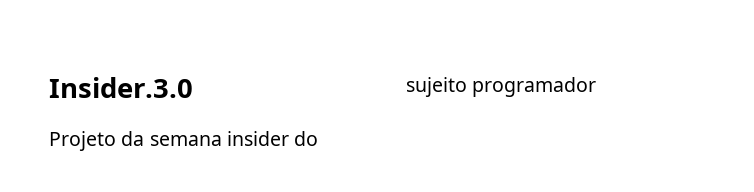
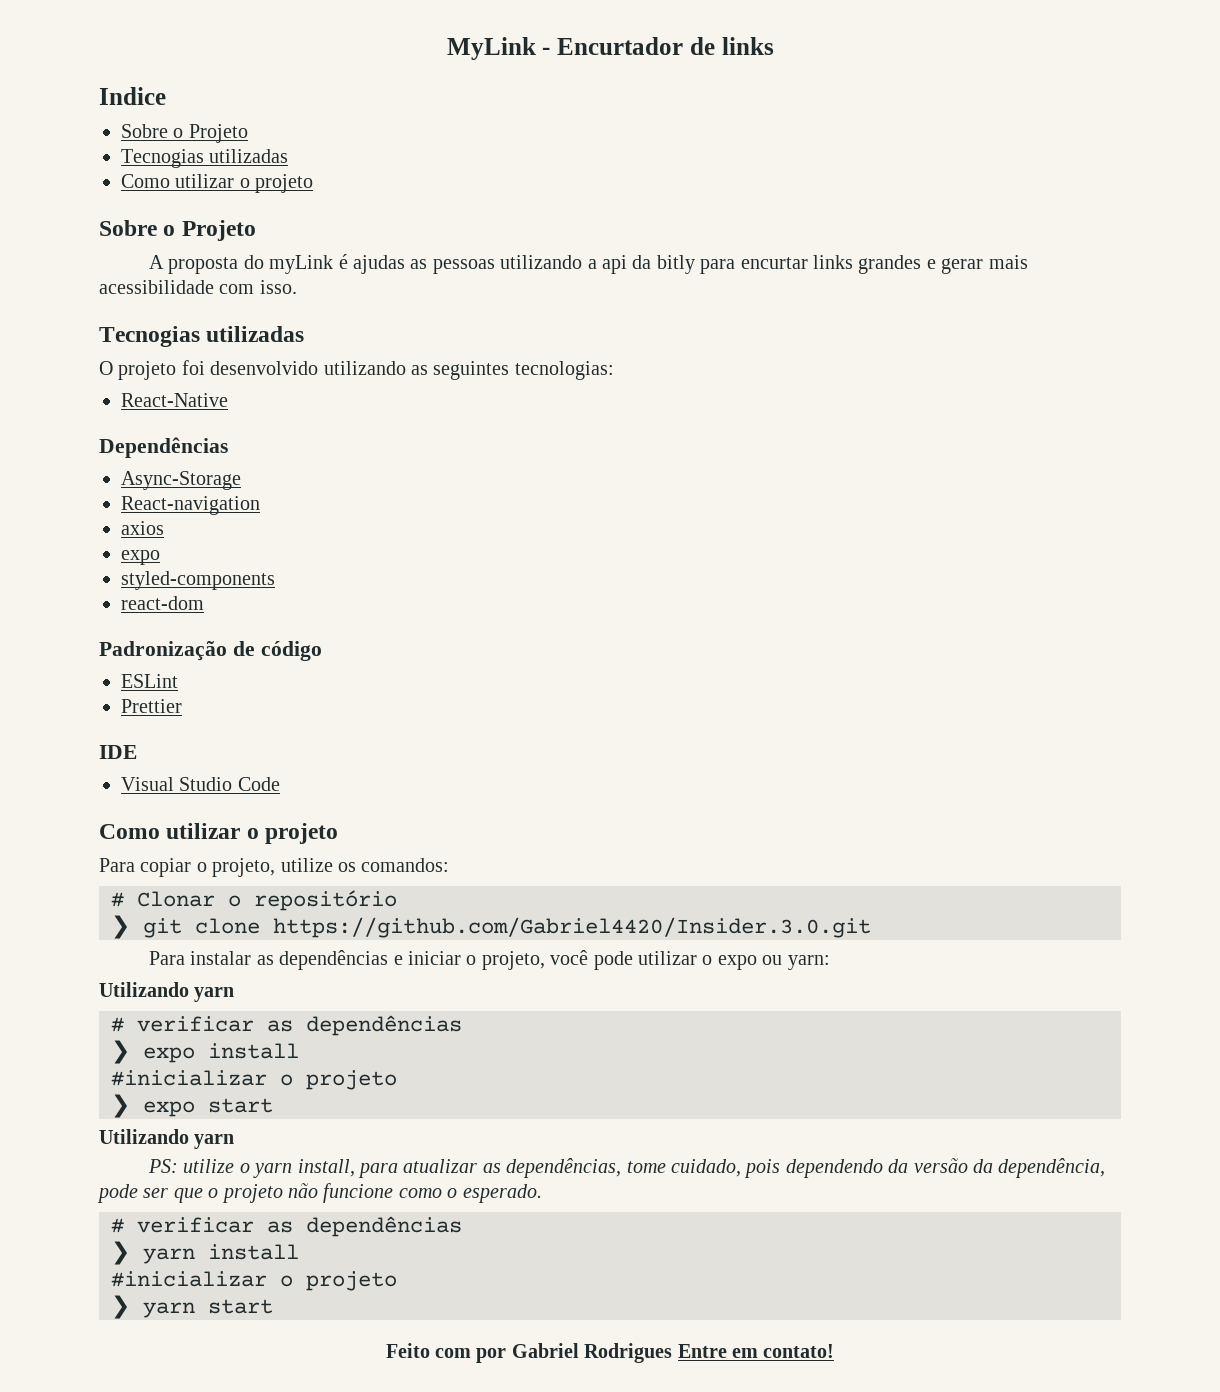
[49,77,193,98] [49,131,319,151] [406,77,597,97] Insider.3.0 // Projeto da semana insider do sujeito programador -> [446,37,774,60] [99,87,166,105] [121,124,248,143] [121,149,289,168] [121,174,314,193] [99,220,256,241] [148,254,1028,274] [99,280,297,294] [99,326,305,347] [99,360,614,380] [121,393,228,407] [99,437,228,458] [121,471,241,490] [121,496,260,515] [121,521,164,535] [121,550,160,565] [121,571,275,590] [121,596,204,610] [99,641,322,661] [121,674,178,688] [121,699,182,713] [99,745,137,759] [121,777,280,791] [99,823,339,844] [99,858,450,877] [111,890,397,911] [111,915,871,939] [148,950,830,970] [99,982,235,1002] [111,1015,462,1036] [111,1040,299,1064] [111,1070,397,1090] [111,1094,273,1118] [99,1129,235,1149] [147,1158,1106,1178] [97,1183,542,1203] [111,1216,462,1237] [111,1241,299,1265] [111,1271,397,1291] [111,1295,273,1319] [385,1343,835,1363] MyLink - Encurtador de links // Indice // Sobre o Projeto // Tecnogias utilizadas // Como utilizar o projeto // Sobre o Projeto // A proposta do myLink é ajudas as pessoas utilizando a api da bitly para encurtar links grandes e gerar mais acessibilidade com isso. // Tecnogias utilizadas // O projeto foi desenvolvido utilizando as seguintes tecnologias: // React-Native // Dependências // Async-Storage // React-navigation // axios // expo // styled-components // react-dom // Padronização de código // ESLint // Prettier // IDE // Visual Studio Code // Como utilizar o projeto // Para copiar o projeto, utilize os comandos: // # Clonar o repositório // ❯ git clone https://github.com/Gabriel4420/Insider.3.0.git // Para instalar as dependências e iniciar o projeto, você pode utilizar o expo ou yarn: // Utilizando yarn // # verificar as dependências // ❯ expo install // #inicializar o projeto // ❯ expo start // Utilizando yarn // PS: utilize o yarn install, para atualizar as dependências, tome cuidado, pois dependendo da versão da dependência, pode ser que o projeto não funcione como o esperado. // # verificar as dependências // ❯ yarn install // #inicializar o projeto // ❯ yarn start // Feito com por Gabriel Rodrigues Entre em contato!

